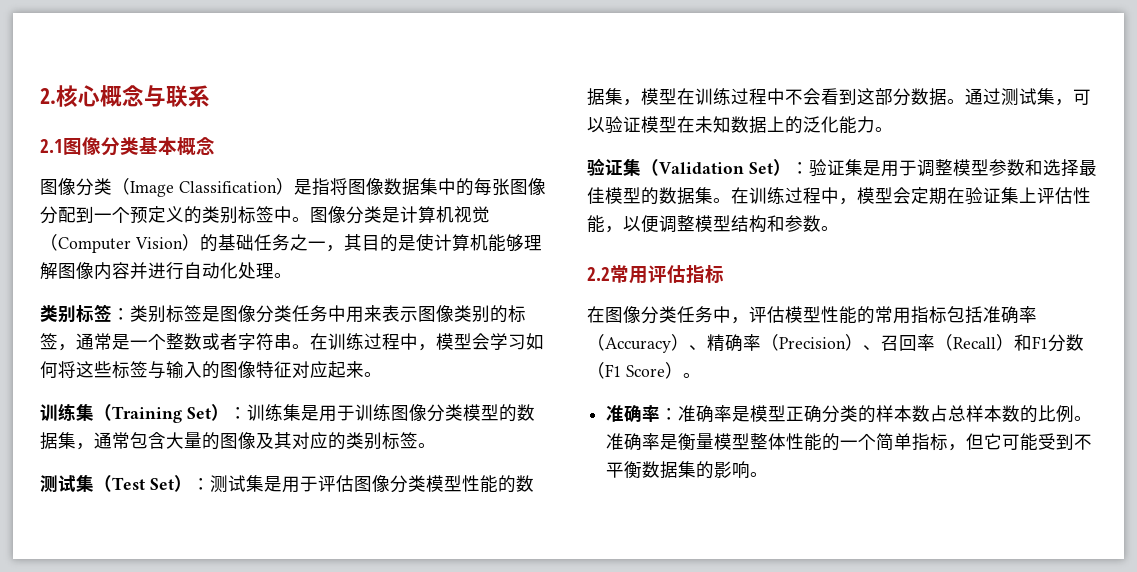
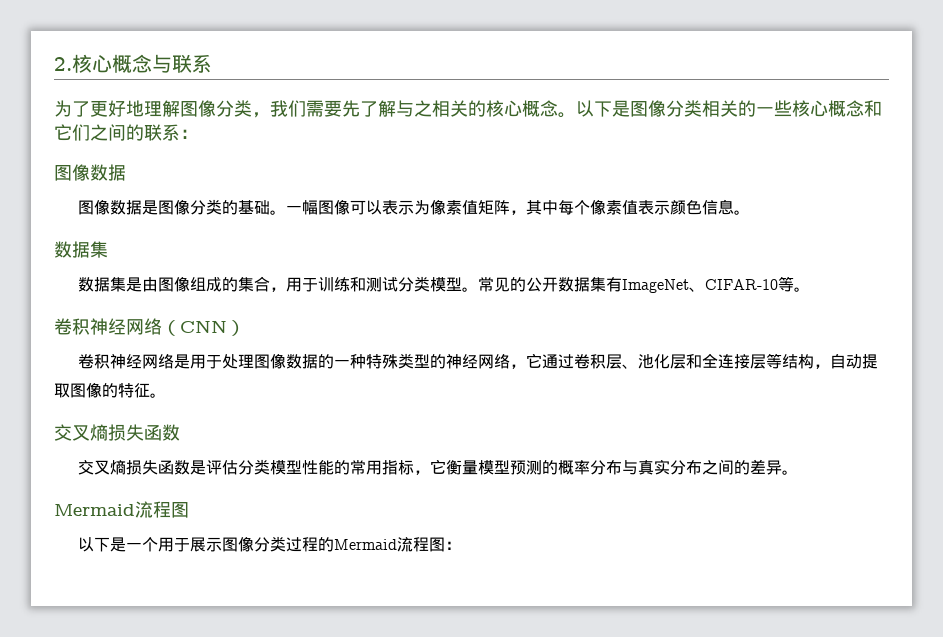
[40,136,215,156] [40,178,546,197] [40,206,490,224] [40,233,542,253] [40,262,292,280] [40,304,526,323] [40,333,544,351] [40,361,382,379] [40,403,319,423] 2.1图像分类基本概念 // 图像分类（Image Classification）是指将图像数据集中的每张图像分配到一个预定义的类别标签中。图像分类是计算机视觉（Computer Vision）的基础任务之一，其目的是使计算机能够理解图像内容并进行自动化处理。 // 类别标签：类别标签是图像分类任务中用来表示图像类别的标签，通常是一个整数或者字符串。在训练过程中，模型会学习如何将这些标签与输入的图像特征对应起来。 // 训练集（Training Set）：训练集是 -> [54,100,882,118] [54,124,198,141] [54,164,126,181] [77,199,750,215] [54,241,108,258] [77,276,286,292] 为了更好地理解图像分类，我们需要先了解与之相关的核心概念。以下是图像分类相关的一些核心概念和它们之间的联系： // 图像数据 // 图像数据是图像分类的基础。一幅图像可以表示为像素值矩阵，其中每个像素值表示颜色信息。 // 数据集 // 数据集是由图像组成的集合，
[390,404,535,422] [40,432,436,450] [40,475,534,493] [587,88,1091,106] [587,116,893,134] [587,158,1097,177] [587,187,1091,205] [587,215,839,233] [587,264,724,284] [587,306,1037,324] [587,334,1084,353] [587,362,701,379] [606,405,1093,423] [606,433,1093,451] [606,461,769,479] 图像分类模型的数据集，通常包含大量的图像及其对应的类别标签。 // 测试集（Test Set）：测试集是用于评估图像分类模型性能的数据集，模型在训练过程中不会看到这部分数据。通过测试集，可以验证模型在未知数据上的泛化能力。 // 验证集（Validation Set）：验证集是用于调整模型参数和选择最佳模型的数据集。在训练过程中，模型会定期在验证集上评估性能，以便调整模型结构和参数。 // 2.2常用评估指标 // 在图像分类任务中，评估模型性能的常用指标包括准确率（Accuracy）、精确率（Precision）、召回率（Recall）和F1分数（F1 Score）。 // 准确率：准确率是模型正确分类的样本数占总样本数的比例。准确率是衡量模型整体性能的一个简单指标，但它可能受到不平衡数据集的影响。 -> [349,276,810,293] [54,318,245,336] [77,353,878,369] [54,383,166,398] [54,424,180,441] [77,459,798,475] [54,501,189,518] [77,536,461,552] 和测试分类模型。常见的公开数据集有ImageNet、CIFAR-10等。 // 卷积神经网络（CNN） // 卷积神经网络是用于处理图像数据的一种特殊类型的神经网络，它通过卷积层、池化层和全连接层等结构，自动提取图像的特征。 // 交叉熵损失函数 // 交叉熵损失函数是评估分类模型性能的常用指标，它衡量模型预测的概率分布与真实分布之间的差异。 // Mermaid流程图 // 以下是一个用于展示图像分类过程的Mermaid流程图：

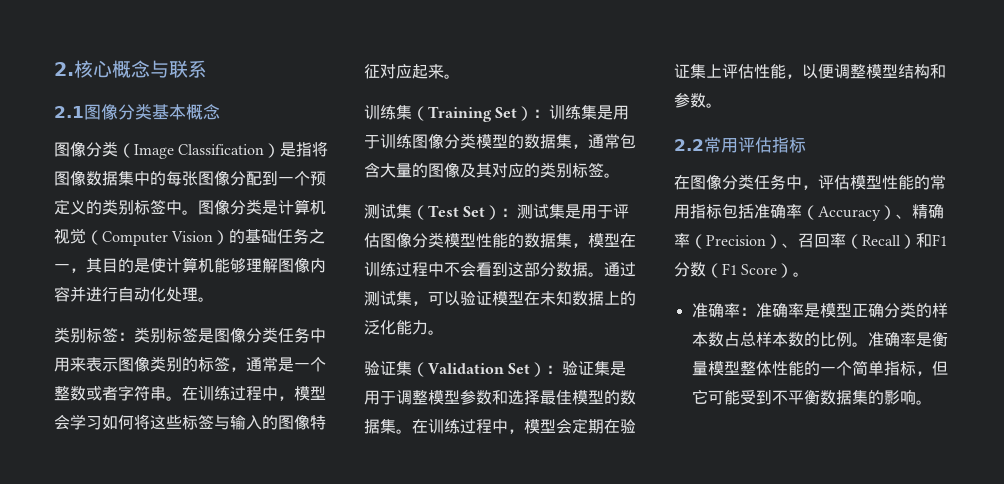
[54,100,882,118] [54,124,198,141] [54,164,126,181] [77,199,750,215] [54,241,108,258] [77,276,810,293] [54,318,245,336] [77,353,878,369] [54,383,166,398] [54,424,180,441] [77,459,270,475] 为了更好地理解图像分类，我们需要先了解与之相关的核心概念。以下是图像分类相关的一些核心概念和它们之间的联系： // 图像数据 // 图像数据是图像分类的基础。一幅图像可以表示为像素值矩阵，其中每个像素值表示颜色信息。 // 数据集 // 数据集是由图像组成的集合，用于训练和测试分类模型。常见的公开数据集有ImageNet、CIFAR-10等。 // 卷积神经网络（CNN） // 卷积神经网络是用于处理图像数据的一种特殊类型的神经网络，它通过卷积层、池化层和全连接层等结构，自动提取图像的特征。 // 交叉熵损失函数 // 交叉熵损失函数是评估分类 -> [54,104,220,120] [54,141,329,159] [54,171,326,186] [54,199,326,215] [54,228,326,246] [54,257,326,273] [54,286,214,302] [54,327,326,343] [54,356,326,372] [54,385,326,401] [54,414,326,430] [364,64,460,79] [364,105,630,122] [364,133,636,149] [364,162,620,178] [364,204,630,220] [364,232,636,248] [364,261,636,277] [364,291,636,306] [364,320,444,335] [364,361,627,377] [364,390,636,405] [364,418,636,434] [674,64,946,79] [674,93,722,108] [674,137,806,153] [674,174,850,190] 2.1图像分类基本概念 // 图像分类（Image Classification）是指将图像数据集中的每张图像分配到一个预定义的类别标签中。图像分类是计算机视觉（Computer Vision）的基础任务之一，其目的是使计算机能够理解图像内容并进行自动化处理。 // 类别标签：类别标签是图像分类任务中用来表示图像类别的标签，通常是一个整数或者字符串。在训练过程中，模型会学习如何将这些标签与输入的图像特征对应起来。 // 训练集（Training Set）：训练集是用于训练图像分类模型的数据集，通常包含大量的图像及其对应的类别标签。 // 测试集（Test Set）：测试集是用于评估图像分类模型性能的数据集，模型在训练过程中不会看到这部分数据。通过测试集，可以验证模型在未知数据上的泛化能力。 // 验证集（Validation Set）：验证集是用于调整模型参数和选择最佳模型的数据集。在训练过程中，模型会定期在验证集上评估性能，以便调整模型结构和参数。 // 2.2常用评估指标 // 在图像分类任务中，评估
[413,459,798,475] [54,501,189,518] [77,536,461,552] ，它衡量模型预测的概率分布与真实分布之间的差异。 // Mermaid流程图 // 以下是一个用于展示图像分类过程的Mermaid流程图： -> [722,203,944,221] [674,233,947,249] [674,262,810,278] [691,302,948,318] [691,332,948,347] [691,360,948,376] [691,389,932,405] 包括准确率（Accuracy）、精确率（Precision）、召回率（Recall）和F1分数（F1 Score）。 // 准确率：准确率是模型正确分类的样本数占总样本数的比例。准确率是衡量模型整体性能的一个简单指标，但它可能受到不平衡数据集的影响。

